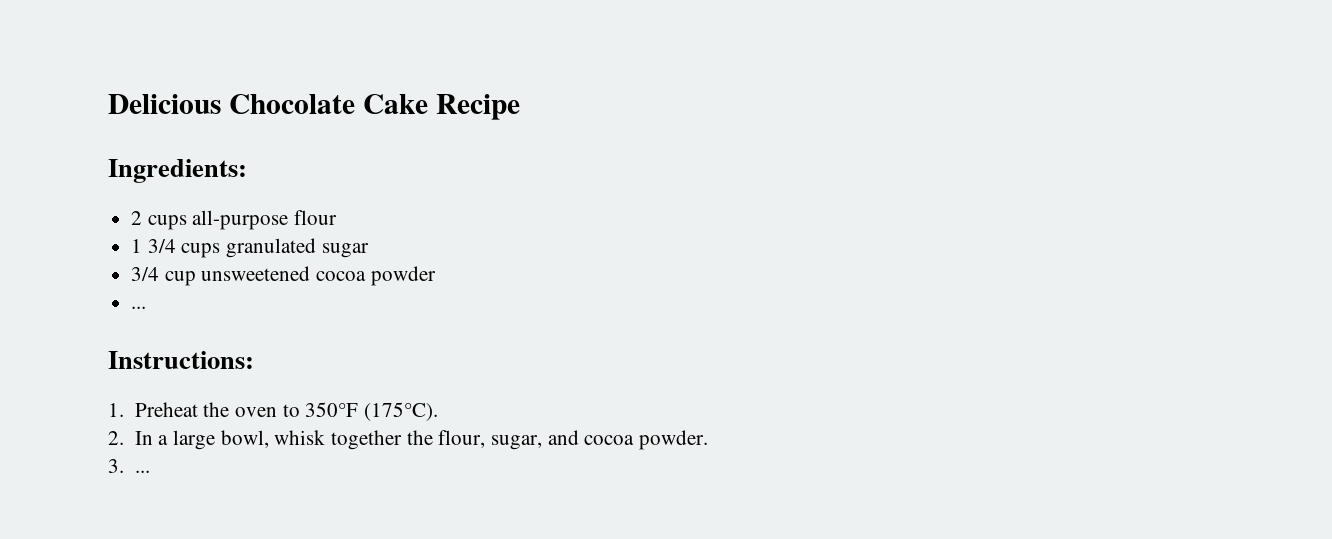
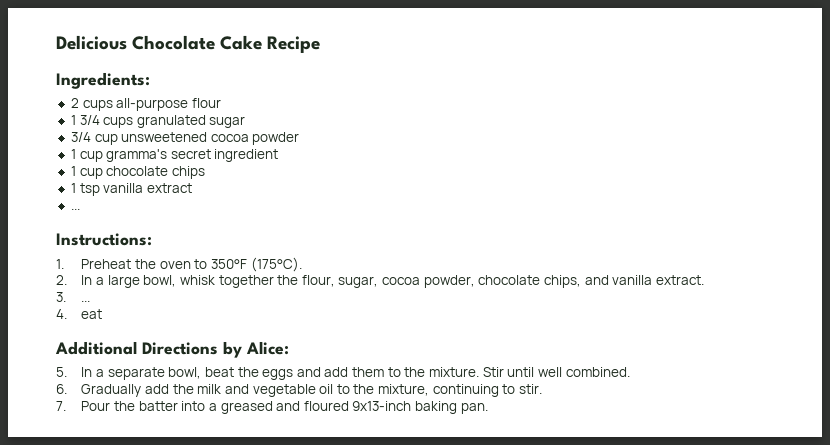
(436, 276) none -> [70,149,279,162] [70,166,205,179] [70,183,192,196] // 1 cup gramma's secret ingredient // 1 cup chocolate chips // 1 tsp vanilla extract
[547,430,708,450] [108,459,150,473] and cocoa powder. // 3. ... -> [382,275,704,288] [56,292,91,302] [56,309,103,319] [55,341,289,358] [56,367,630,380] [56,384,543,397] [56,401,488,414] cocoa powder, chocolate chips, and vanilla extract. // 3. ... // 4. eat // Additional Directions by Alice: // 5. In a separate bowl, beat the eggs and add them to the mixture. Stir until well combined. // 6. Gradually add the milk and vegetable oil to the mixture, continuing to stir. // 7. Pour the batter into a greased and floured 9x13-inch baking pan.

